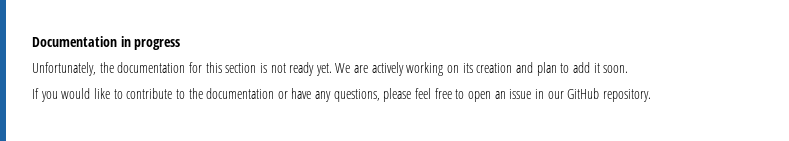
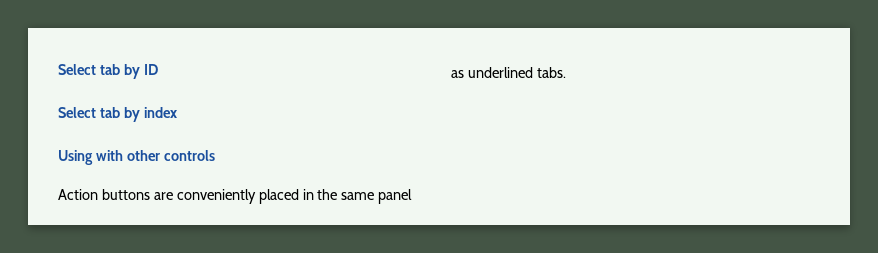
[32,36,181,50] [32,62,629,76] [32,88,651,102] Documentation in progress // Unfortunately, the documentation for this section is not ready yet. We are actively working on its creation and plan to add it soon. // If you would like to contribute to the documentation or have any questions, please feel free to open an issue in our GitHub repository. -> [58,64,158,79] [58,107,177,122] [58,150,215,165] [58,189,413,204] [451,67,566,78] Select tab by ID // Select tab by index // Using with other controls // Action buttons are conveniently placed in the same panel as underlined tabs.

